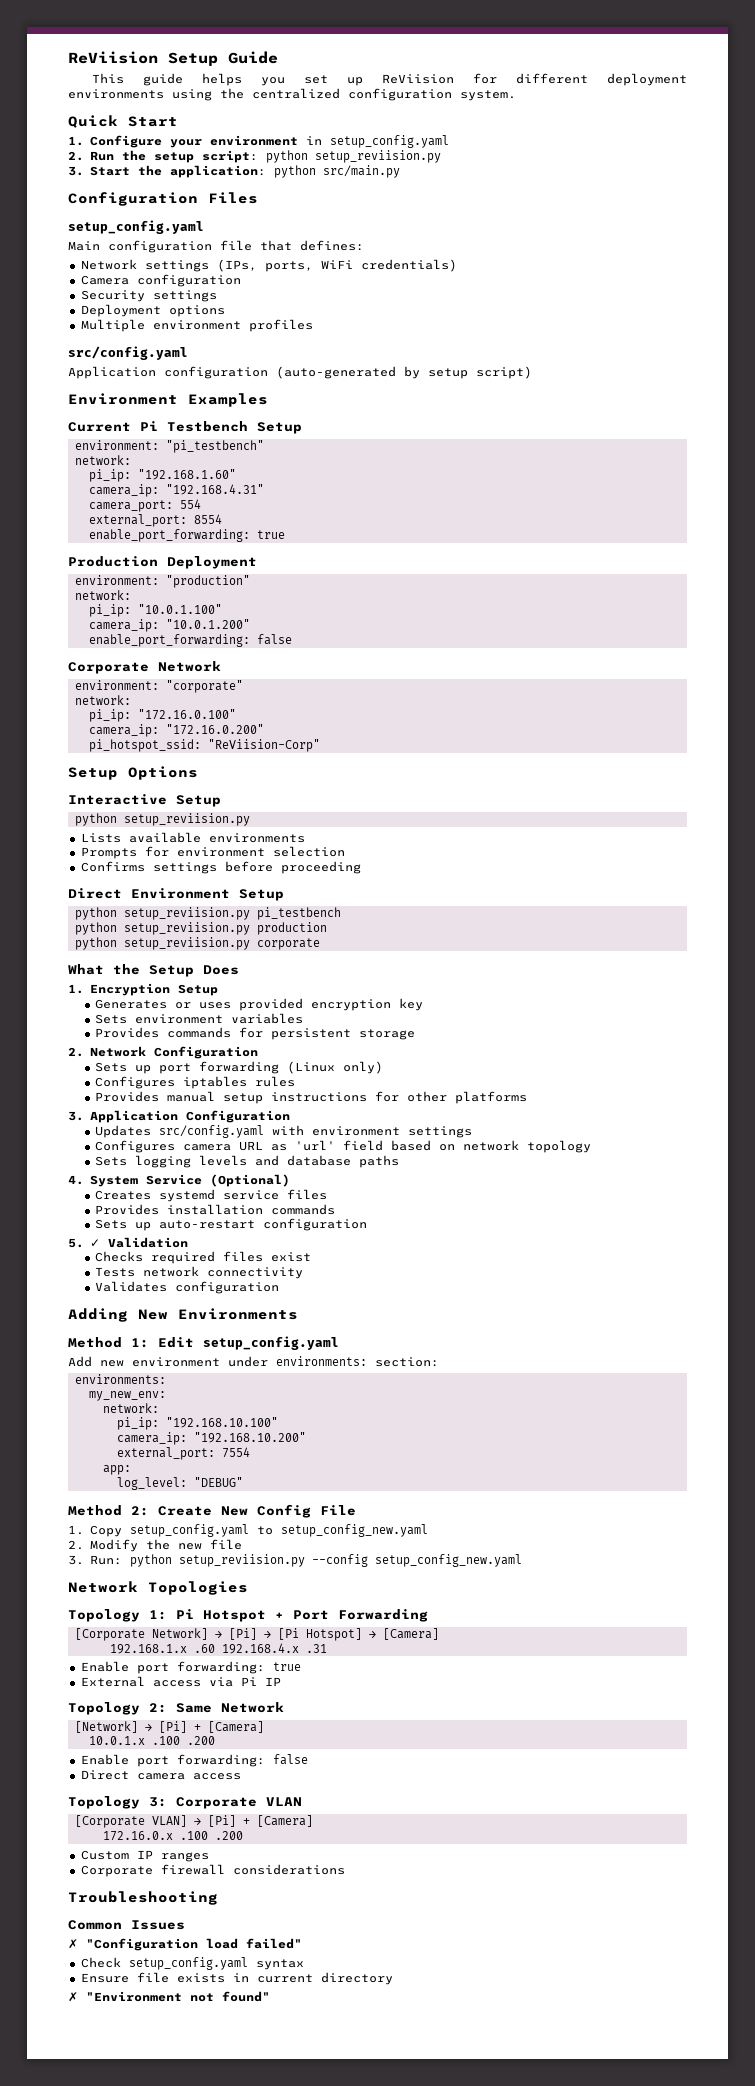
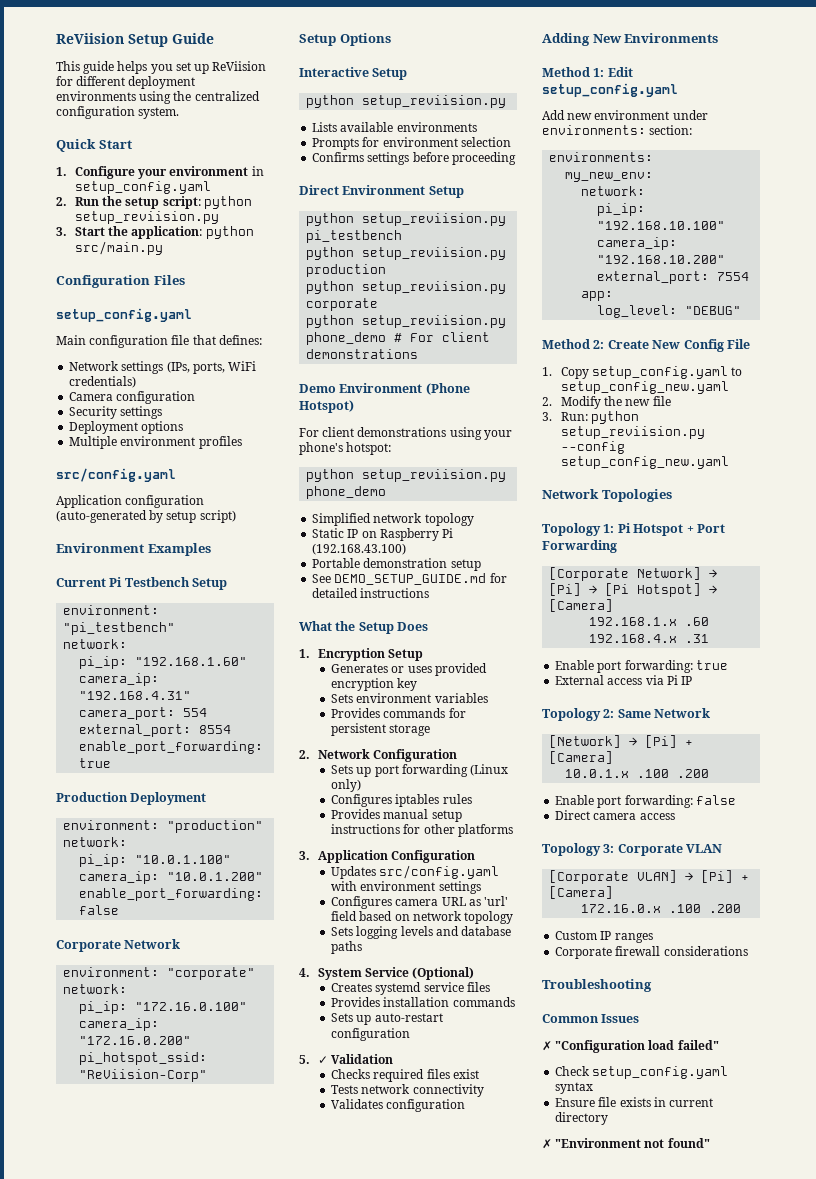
(320, 944) none -> [306,315,507,328] [306,332,491,345] [306,349,419,359] [299,383,470,395] [299,400,354,413] [299,427,512,440] [299,442,392,455] [306,469,507,482] [306,486,387,499] [312,513,474,526] [312,528,454,541] [312,543,407,555] [312,558,481,571] [312,573,507,585] [312,588,430,598] // python setup_reviision.py phone_demo # For client demonstrations // Demo Environment (Phone Hotspot) // For client demonstrations using your phone's hotspot: // python setup_reviision.py phone_demo // Simplified network topology // Static IP on Raspberry Pi (192.168.43.100) // Portable demonstration setup // See DEMO_SETUP_GUIDE.md for detailed instructions

